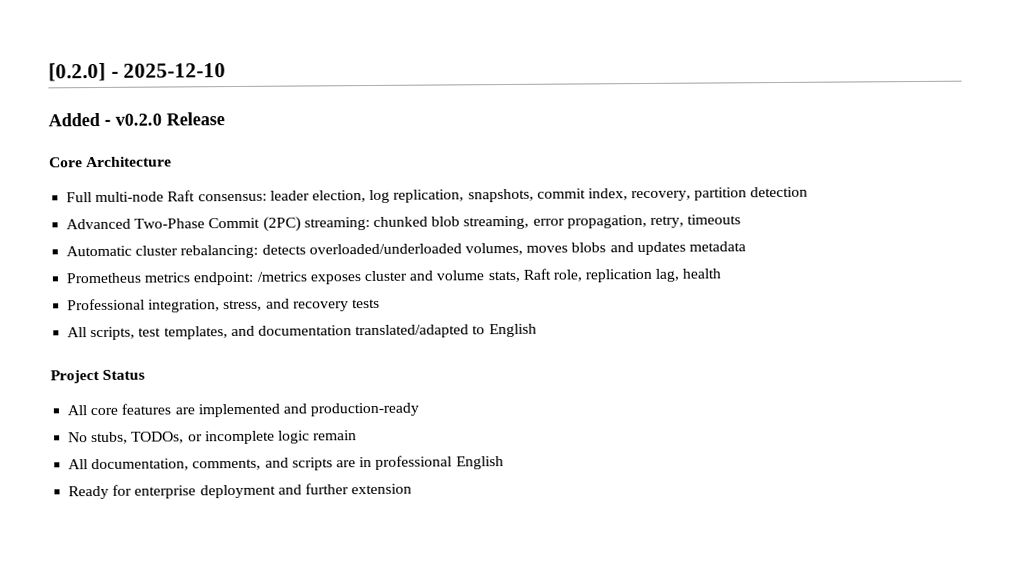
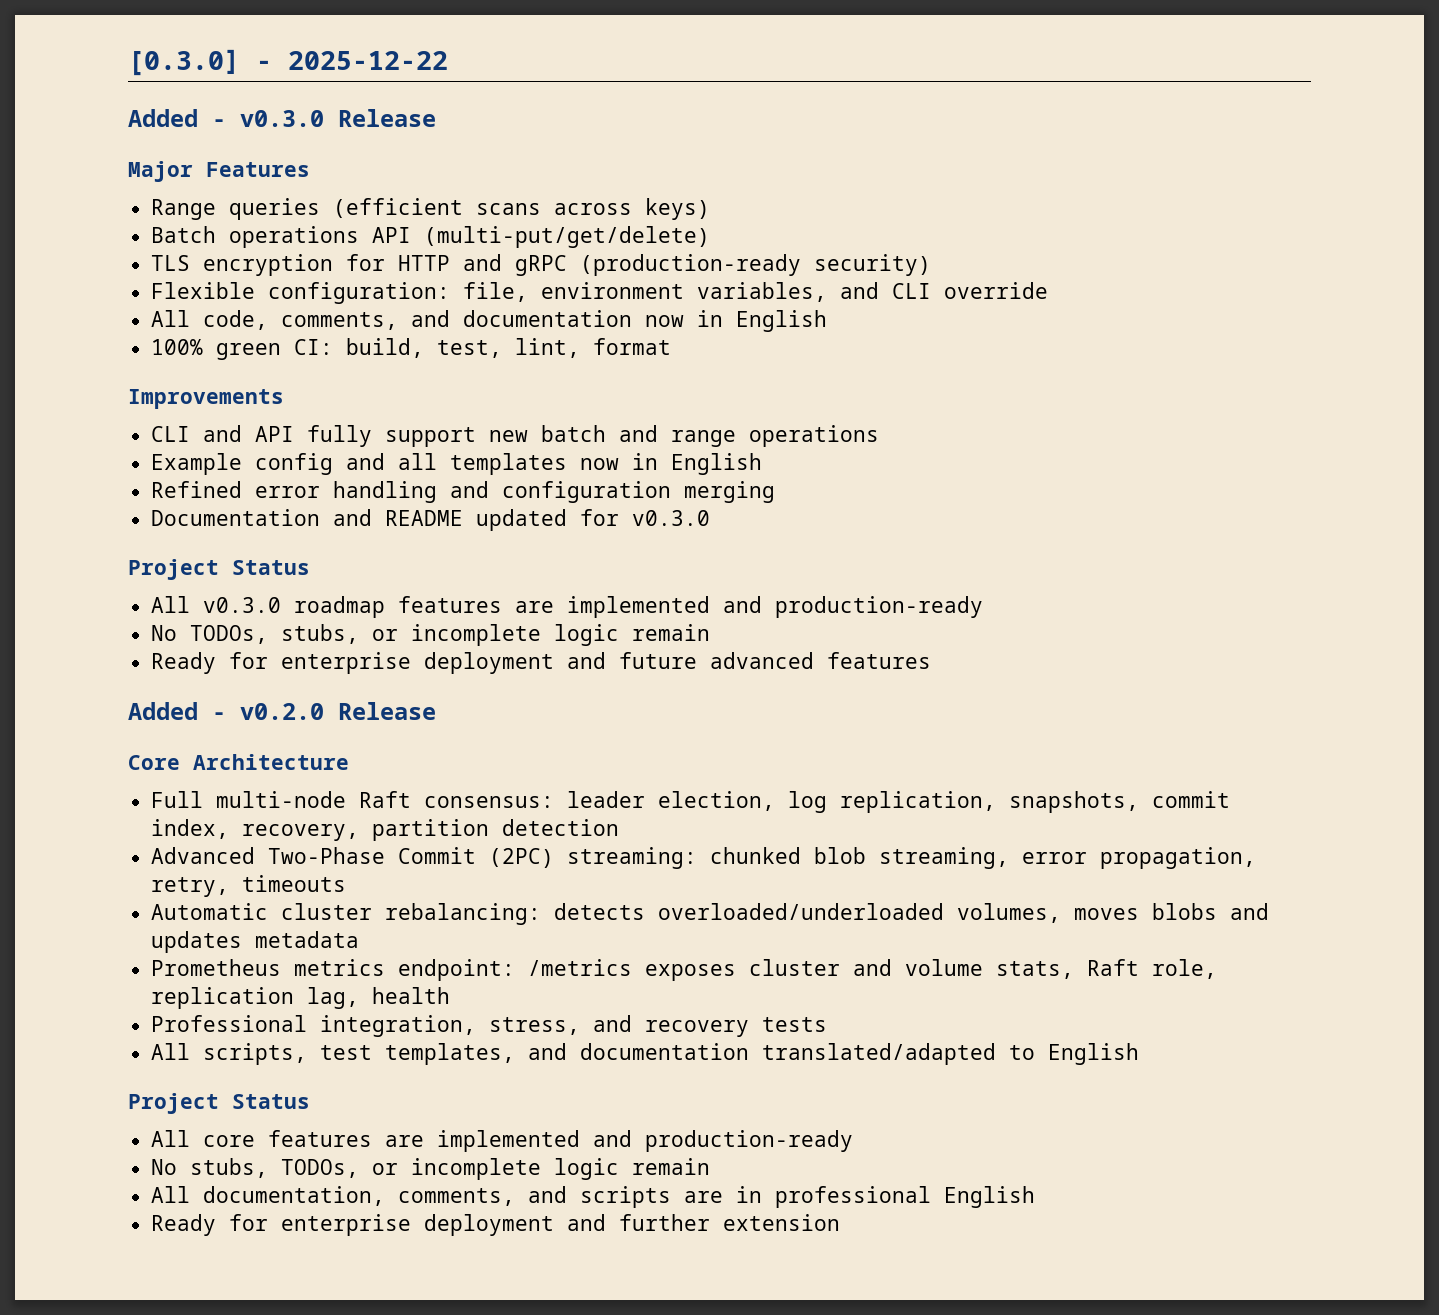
[48,62,227,82] [0.2.0] - 2025-12-10 -> [128,49,448,76] [128,109,436,127] [128,161,310,182] [151,198,711,220] [151,226,711,248] [151,254,932,276] [151,282,1049,304] [151,310,828,332] [151,338,672,360] [128,389,284,409] [151,425,880,447] [151,453,763,475] [151,481,776,503] [151,509,711,531] [128,559,310,580] [151,596,984,618] [151,624,711,646] [151,652,932,674] [0.3.0] - 2025-12-22 // Added - v0.3.0 Release // Major Features // Range queries (efficient scans across keys) // Batch operations API (multi-put/get/delete) // TLS encryption for HTTP and gRPC (production-ready security) // Flexible configuration: file, environment variables, and CLI override // All code, comments, and documentation now in English // 100% green CI: build, test, lint, format // Improvements // CLI and API fully support new batch and range operations // Example config and all templates now in English // Refined error handling and configuration merging // Documentation and README updated for v0.3.0 // Project Status // All v0.3.0 roadmap features are implemented and production-ready // No TODOs, stubs, or incomplete logic remain // Ready for enterprise deployment and future advanced features

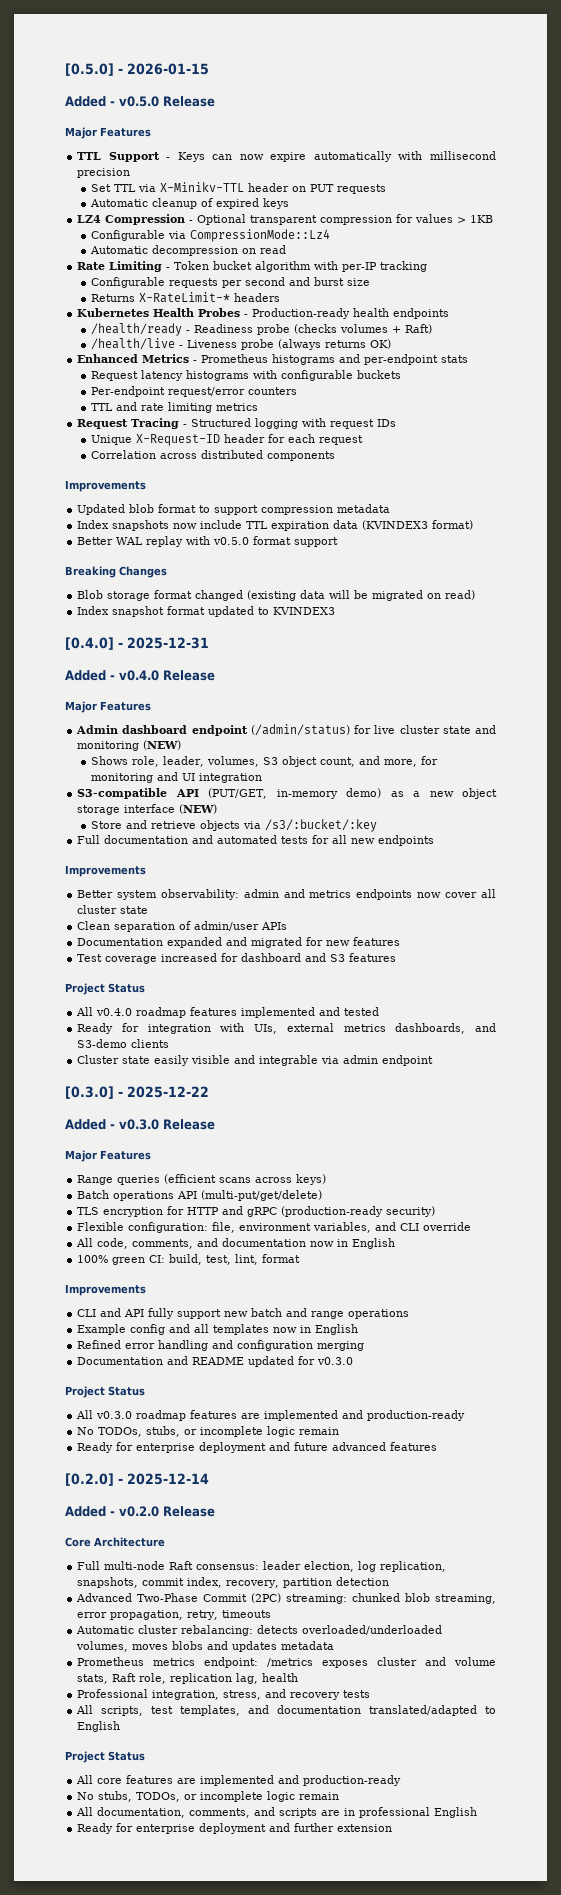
(128, 62) none -> [65,63,209,76] [65,96,215,107] [65,127,151,139] [77,151,496,162] [77,168,131,178] [90,182,386,194] [89,198,289,209] [77,214,494,225] [90,229,330,242] [89,245,286,256] [77,261,428,272] [90,277,370,288] [90,292,280,303] [77,308,450,319] [90,323,432,336] [90,338,391,350] [77,354,469,365] [90,370,401,381] [90,386,297,397] [90,402,258,413] [77,418,397,429] [90,434,363,446] [90,450,335,461] [65,480,146,492] [77,504,391,515] [77,520,474,531] [77,536,339,547] [65,566,167,578] [77,590,476,601] [77,606,336,617] [65,637,209,650] [65,670,215,681] [65,701,151,713] [76,724,497,736] [77,740,182,751] [90,756,438,767] [90,772,262,783] [77,788,498,799] [77,804,218,815] [90,819,377,832] [77,835,435,846] [65,865,146,877] [77,889,496,900] [77,905,149,914] [77,921,288,932] [77,937,401,948] [77,953,397,964] [65,983,145,995] [76,1007,380,1018] [77,1023,497,1034] [77,1039,170,1048] [77,1055,434,1066] [0.5.0] - 2026-01-15 // Added - v0.5.0 Release // Major Features // TTL Support - Keys can now expire automatically with millisecond precision // Set TTL via X-Minikv-TTL header on PUT requests // Automatic cleanup of expired keys // LZ4 Compression - Optional transparent compression for values > 1KB // Configurable via CompressionMode::Lz4 // Automatic decompression on read // Rate Limiting - Token bucket algorithm with per-IP tracking // Configurable requests per second and burst size // Returns X-RateLimit-* headers // Kubernetes Health Probes - Production-ready health endpoints // /health/ready - Readiness probe (checks volumes + Raft) // /health/live - Liveness probe (always returns OK) // Enhanced Metrics - Prometheus histograms and per-endpoint stats // Request latency histograms with configurable buckets // Per-endpoint request/error counters // TTL and rate limiting metrics // Request Tracing - Structured logging with request IDs // Unique X-Request-ID header for each request // Correlation across distributed components // Improvements // Updated blob format to support compression metadata // Index snapshots now include TTL expiration data (KVINDEX3 format) // Better WAL replay with v0.5.0 format support // Breaking Changes // Blob storage format changed (existing data will be migrated on read) // Index snapshot format updated to KVINDEX3 // [0.4.0] - 2025-12-31 // Added - v0.4.0 Release // Major Features // Admin dashboard endpoint (/admin/status) for live cluster state and monitoring (NEW) // Shows role, leader, volumes, S3 object count, and more, for monitoring and UI integration // S3-compatible API (PUT/GET, in-memory demo) as a new object storage interface (NEW) // Store and retrieve objects via /s3/:bucket/:key // Full documentation and automated tests for all new endpoints // Improvements // Better system observability: admin and metrics endpoints now cover all cluster state // Clean separation of admin/user APIs // Documentation expanded and migrated for new features // Test coverage increased for dashboard and S3 features // Project Status // All v0.4.0 roadmap features implemented and tested // Ready for integration with UIs, external metrics dashboards, and S3-demo clients // Cluster state easily visible and integrable via admin endpoint //
(932, 660) none -> [65,1473,209,1486] // [0.2.0] - 2025-12-14

